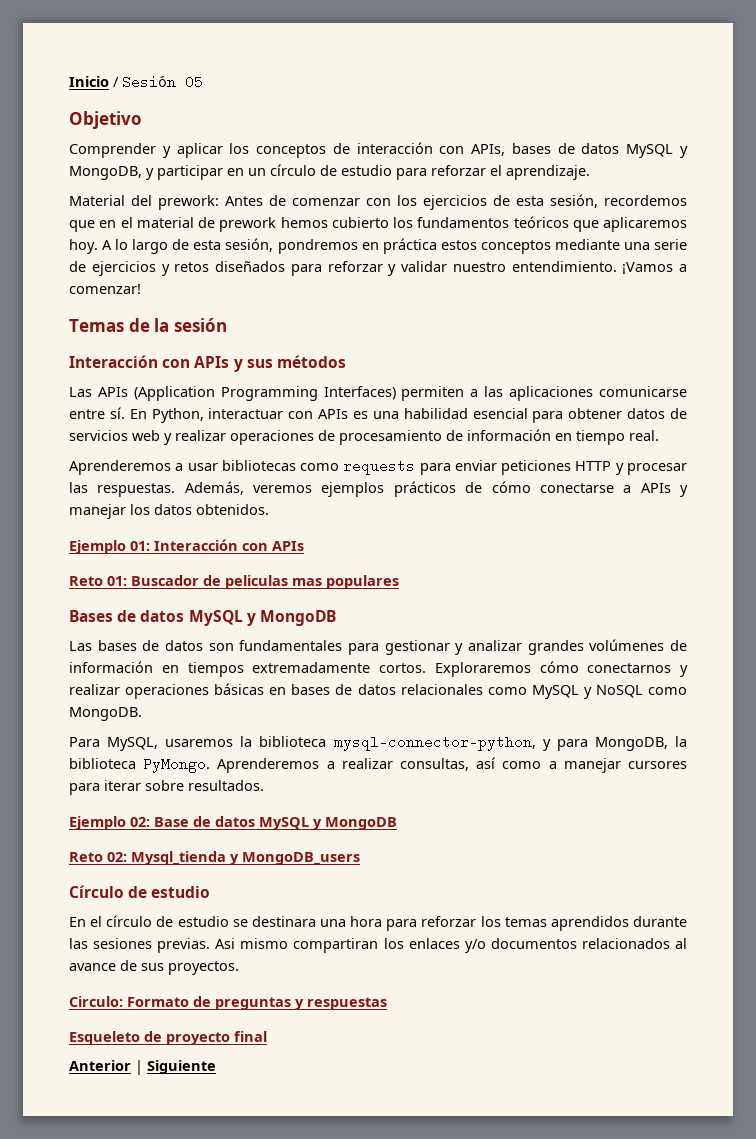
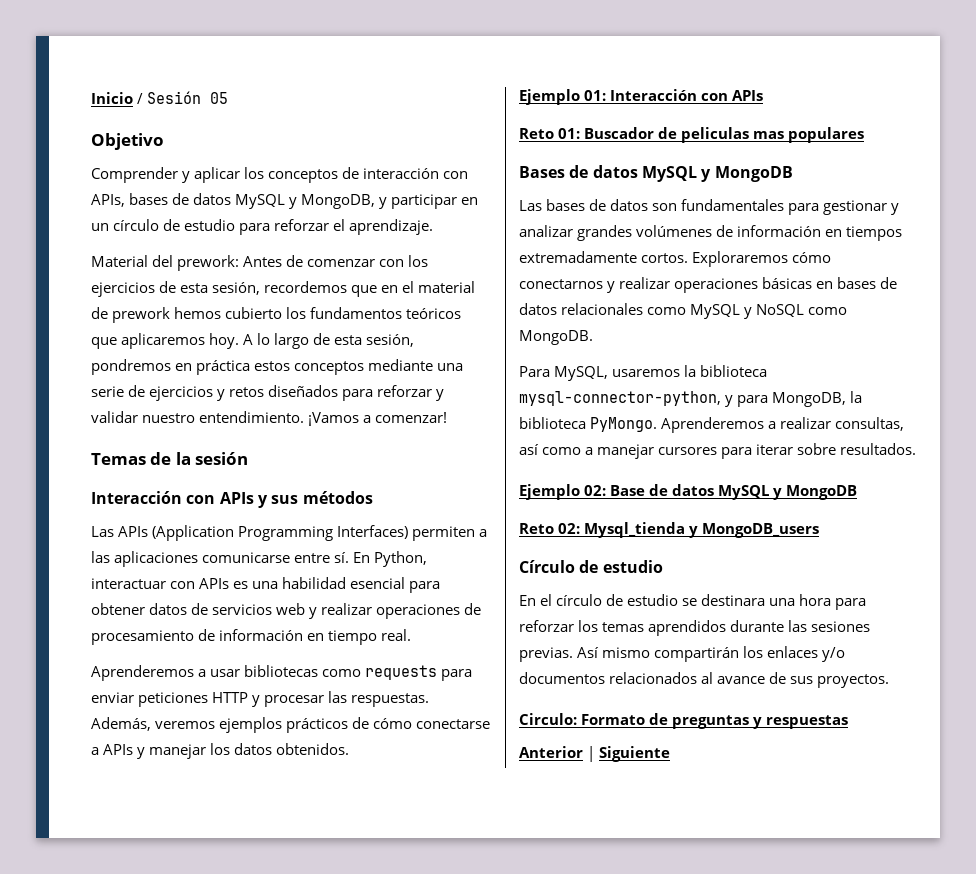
[215,938,379,953] Asi mismo compartiran -> [577,647,740,662] Así mismo compartirán
[69,1031,267,1045] // Esqueleto de proyecto final -> (849, 722) none

